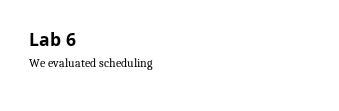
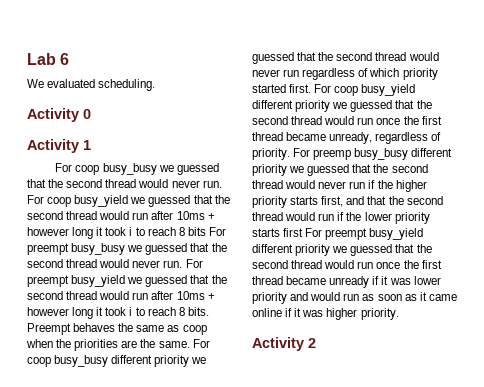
[99,58,154,70] scheduling -> [98,79,156,91] [27,108,91,122] [27,139,91,153] [55,163,219,175] [27,179,222,188] [27,195,230,207] [27,211,215,220] [27,227,226,239] [27,243,227,255] [27,259,203,268] [27,275,227,287] [27,291,215,300] [27,307,209,319] [27,323,207,335] [26,339,210,351] [27,355,207,367] [252,52,439,64] [252,68,438,80] [252,84,416,96] [252,100,432,112] [252,116,442,125] [252,132,442,144] [252,148,453,160] [252,164,428,176] [252,180,427,192] [252,196,443,208] [252,212,430,224] [252,228,424,240] [252,244,432,256] [252,260,442,269] [252,276,441,288] [252,292,457,304] [252,308,399,320] [252,337,316,351] scheduling. // Activity 0 // Activity 1 // For coop busy_busy we guessed that the second thread would never run. For coop busy_yield we guessed that the second thread would run after 10ms + however long it took i to reach 8 bits For preempt busy_busy we guessed that the second thread would never run. For preempt busy_yield we guessed that the second thread would run after 10ms + however long it took i to reach 8 bits. Preempt behaves the same as coop when the priorities are the same. For coop busy_busy different priority we guessed that the second thread would never run regardless of which priority started first. For coop busy_yield different priority we guessed that the second thread would run once the first thread became unready, regardless of priority. For preemp busy_busy different priority we guessed that the second thread would never run if the higher priority starts first, and that the second thread would run if the lower priority starts first For preempt busy_yield different priority we guessed that the second thread would run once the first thread became unready if it was lower priority and would run as soon as it came online if it was higher priority. // Activity 2

